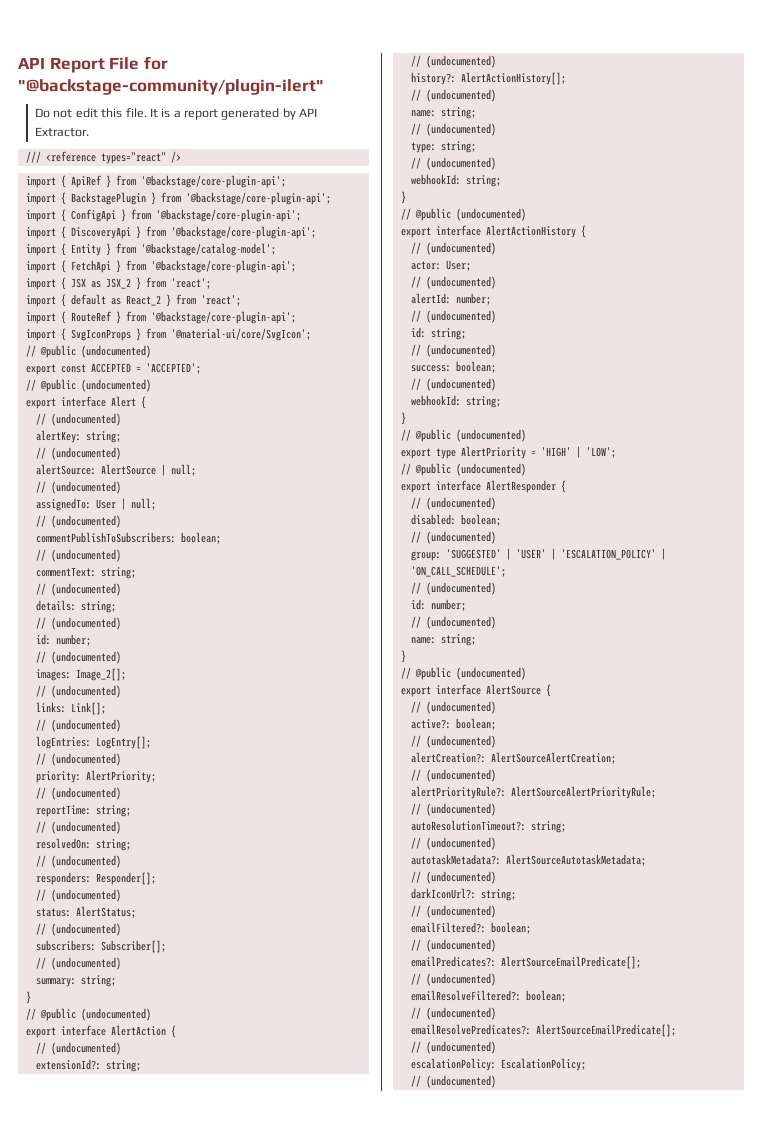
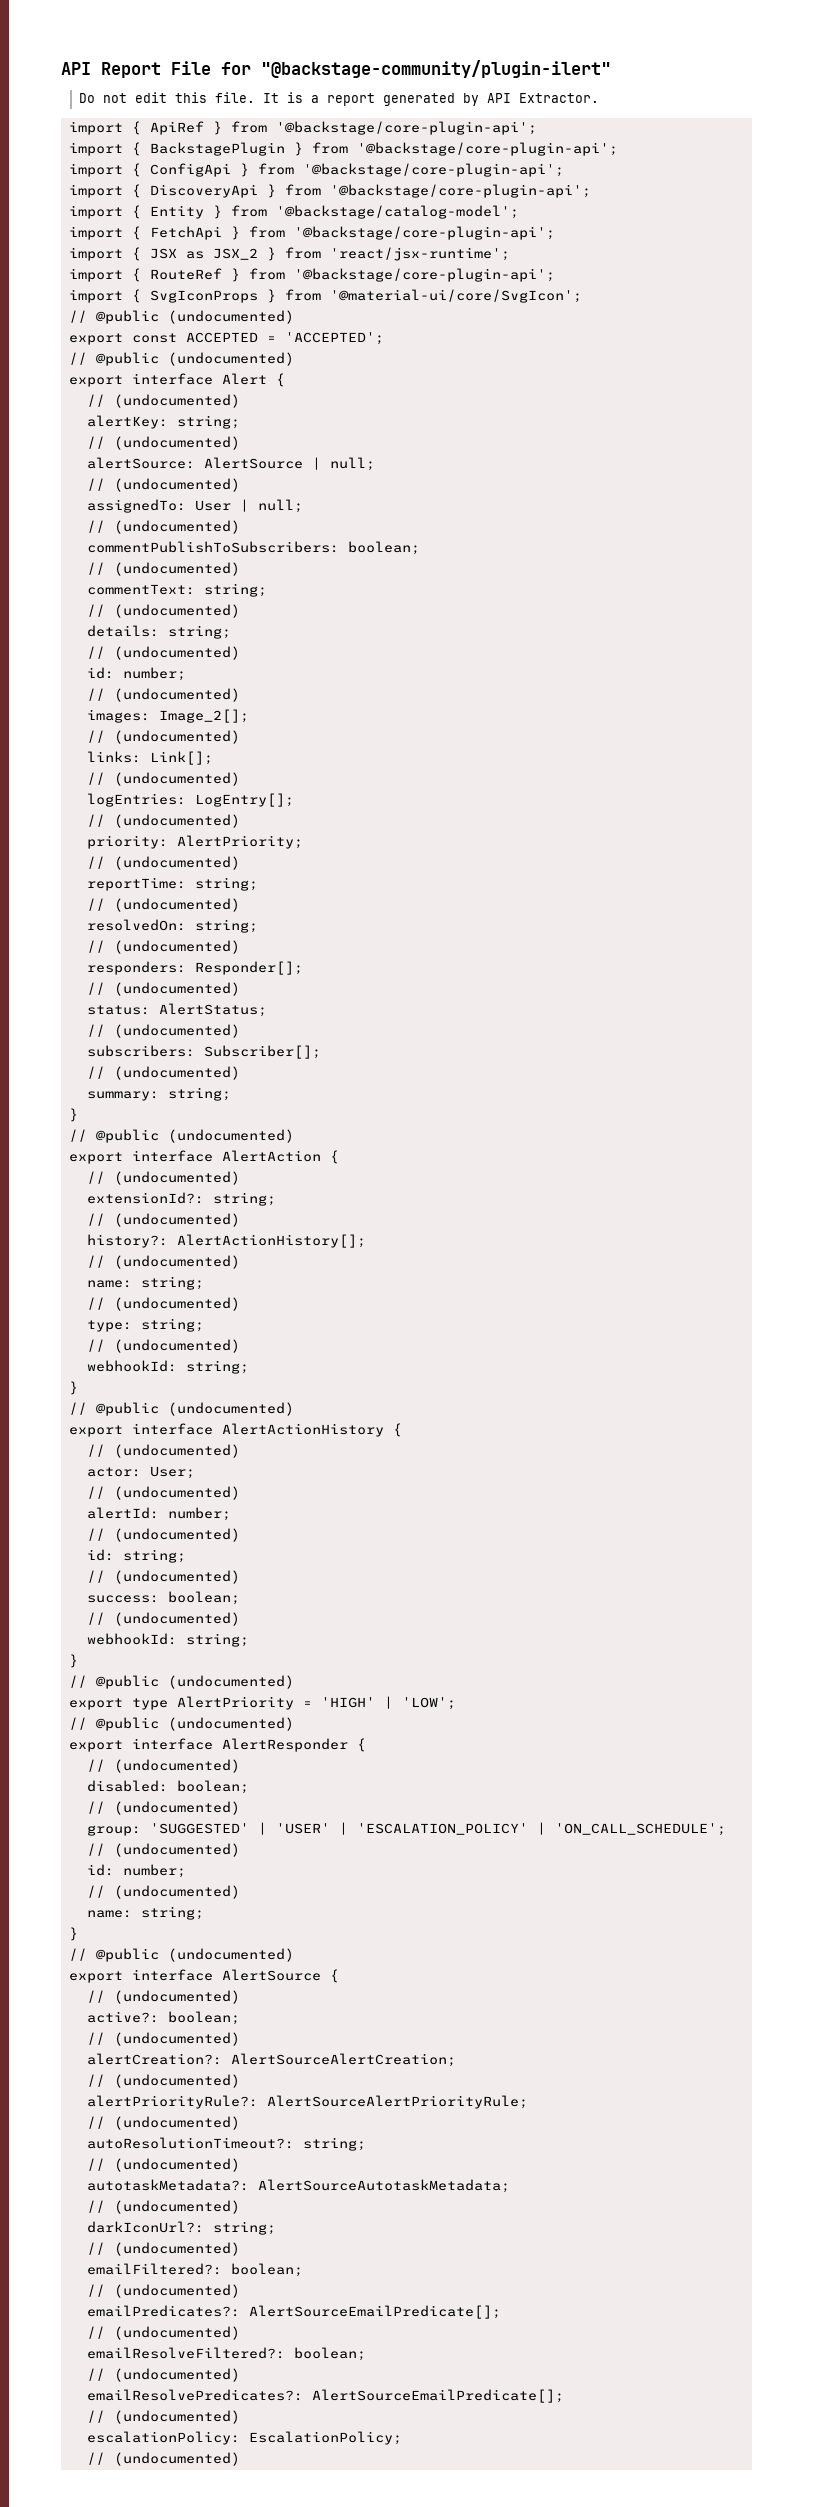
[25,151,181,164] // /// <reference types="react" /> -> (599, 98) none
[170,278,211,289] [25,294,241,307] 'react'; // import { default as React_2 } from 'react'; -> [329,247,510,261] 'react/jsx-runtime';

